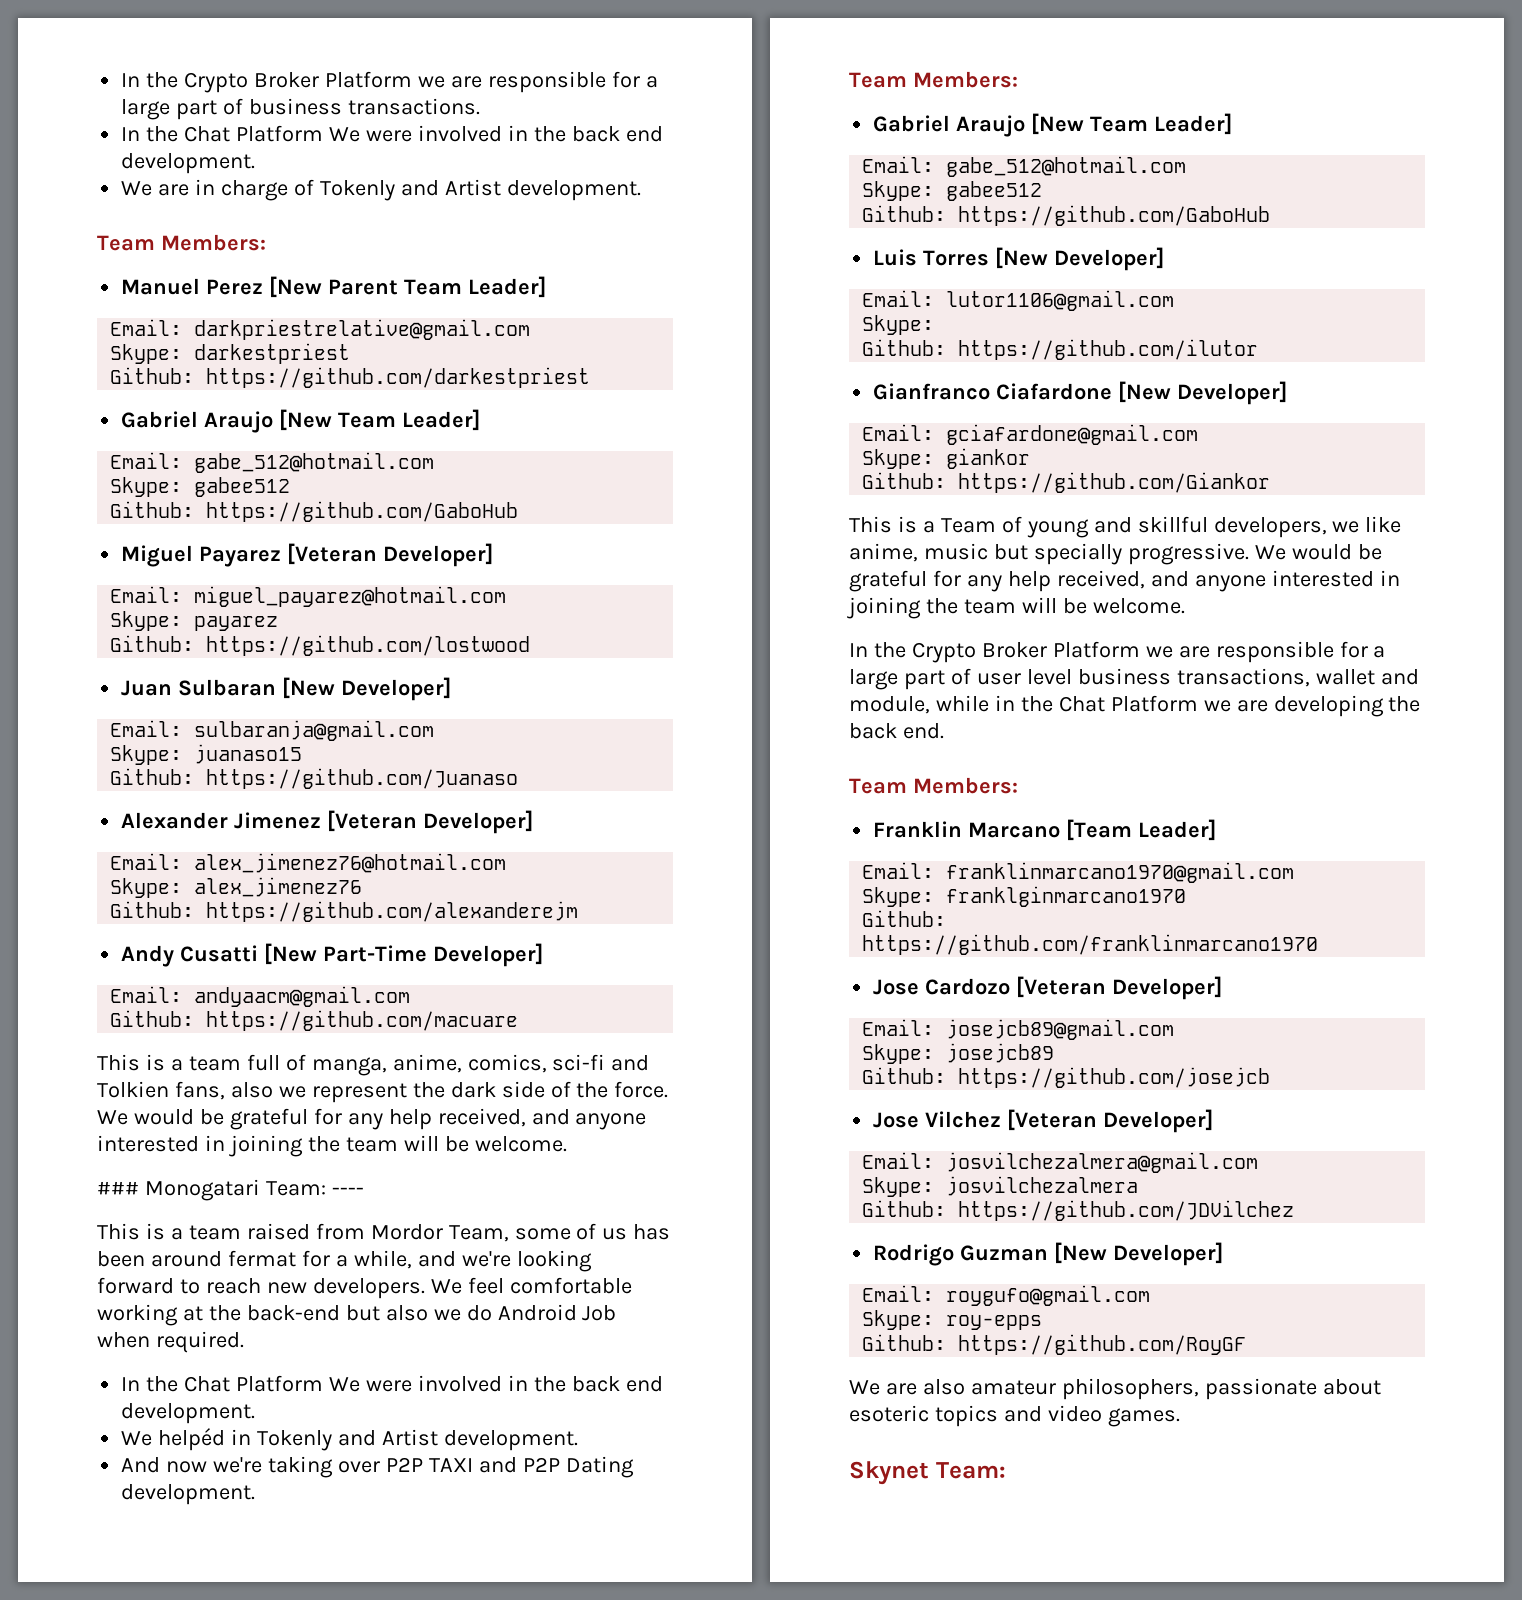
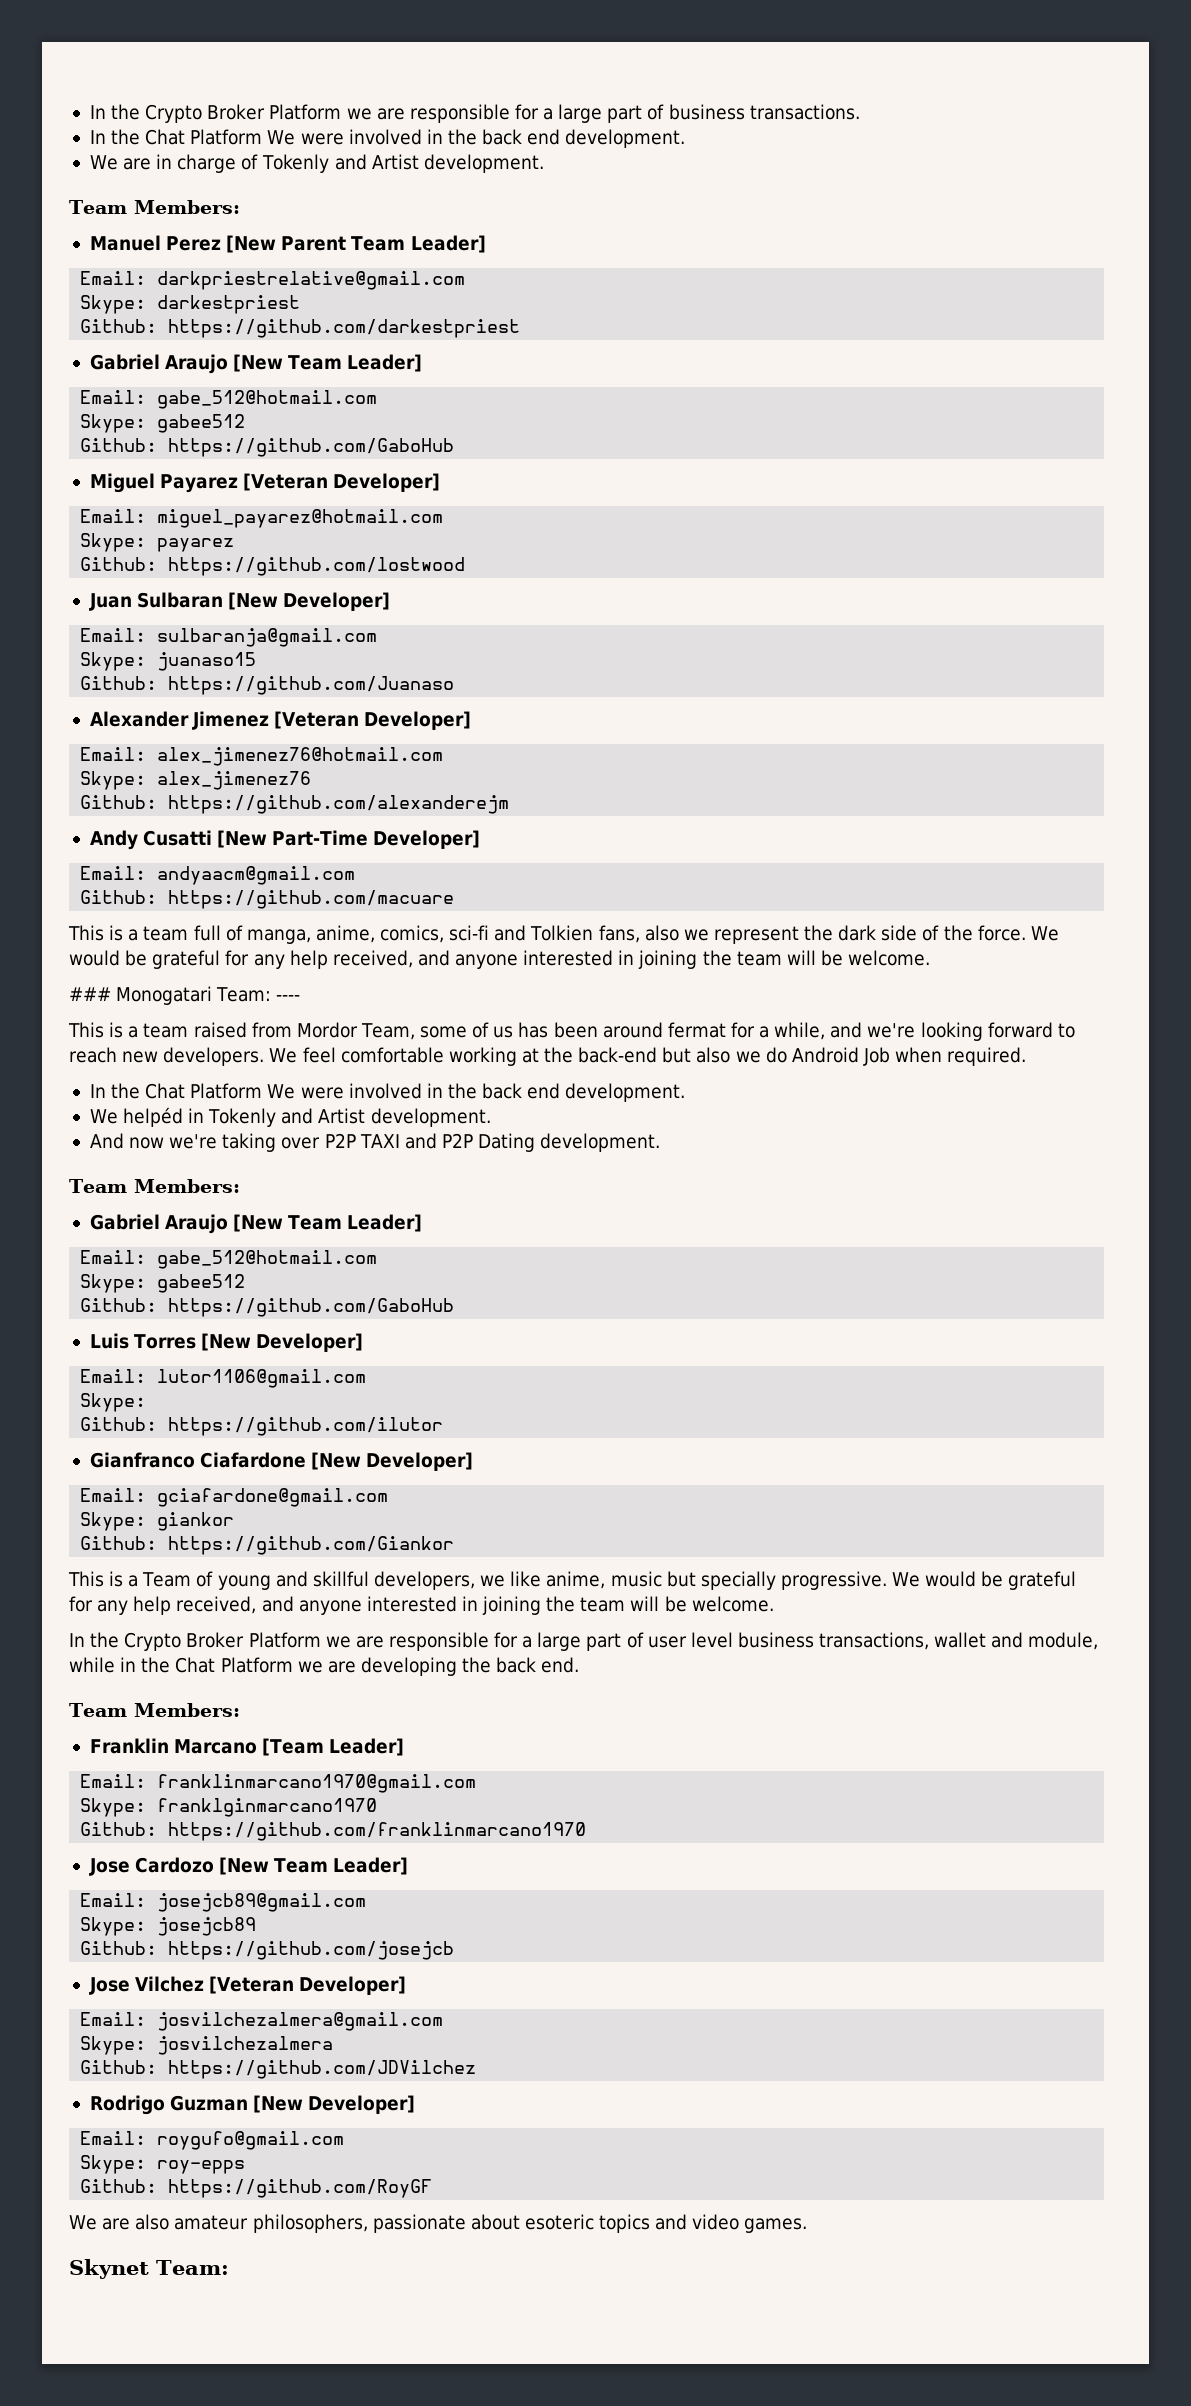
[1016,976,1223,1000] [Veteran Developer] -> [219,1857,409,1875] [New Team Leader]

